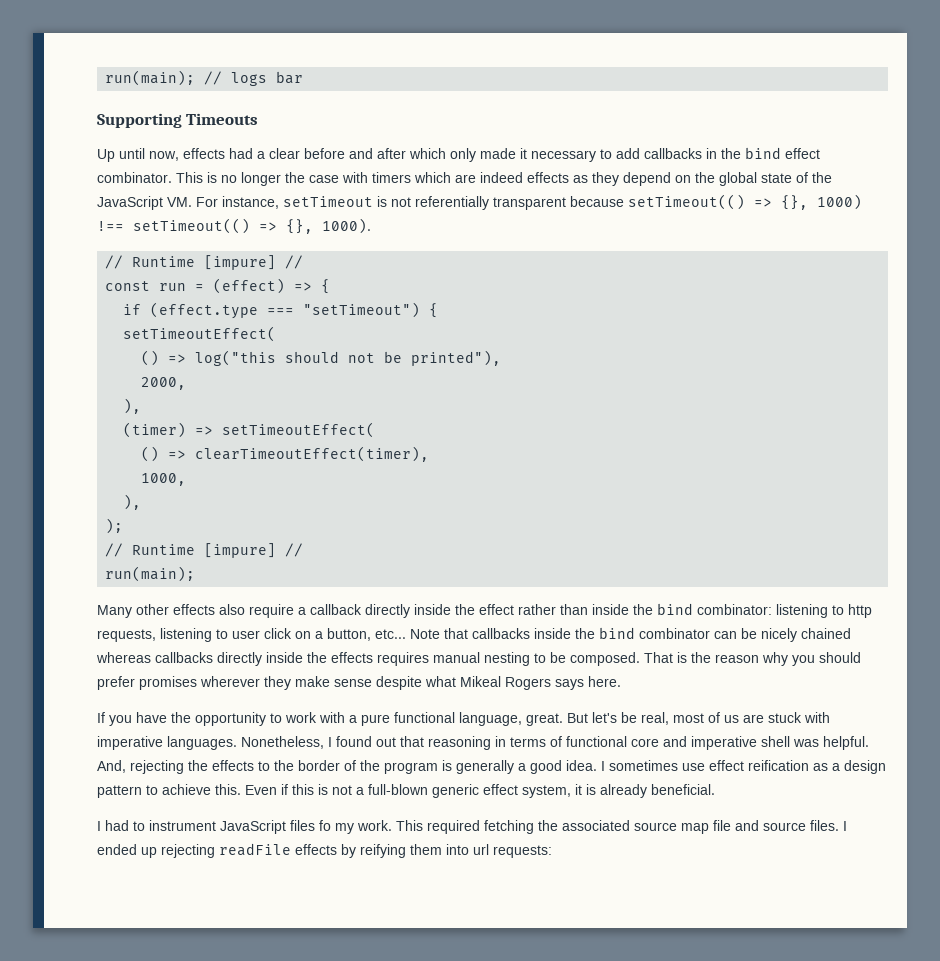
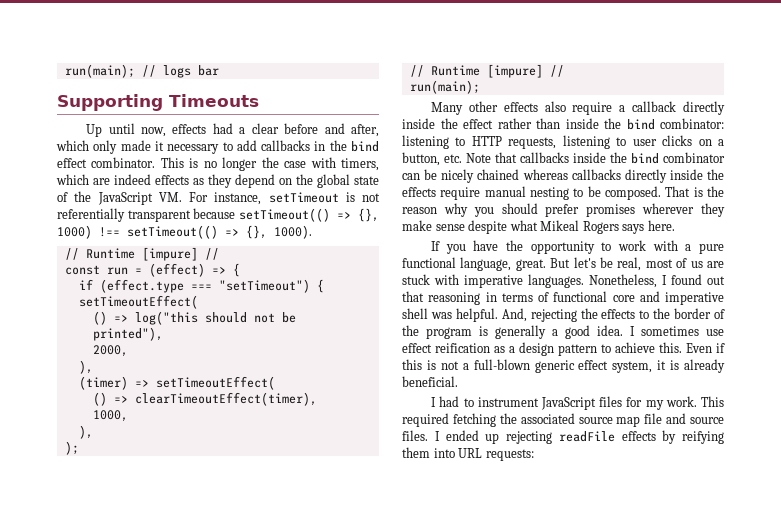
[377,148,406,159] after -> [351,124,379,137] after,
[372,172,411,183] timers -> [340,158,379,171] timers,
[848,604,872,618] http -> [471,136,502,146] HTTP
[264,628,292,639] click -> [662,135,693,146] clicks
[375,629,406,639] etc... -> [444,154,462,163] etc.
[377,652,429,666] requires -> [440,187,481,200] require
[319,820,331,831] fo -> [626,397,643,407] for
[473,844,489,855] url -> [458,448,483,458] URL

